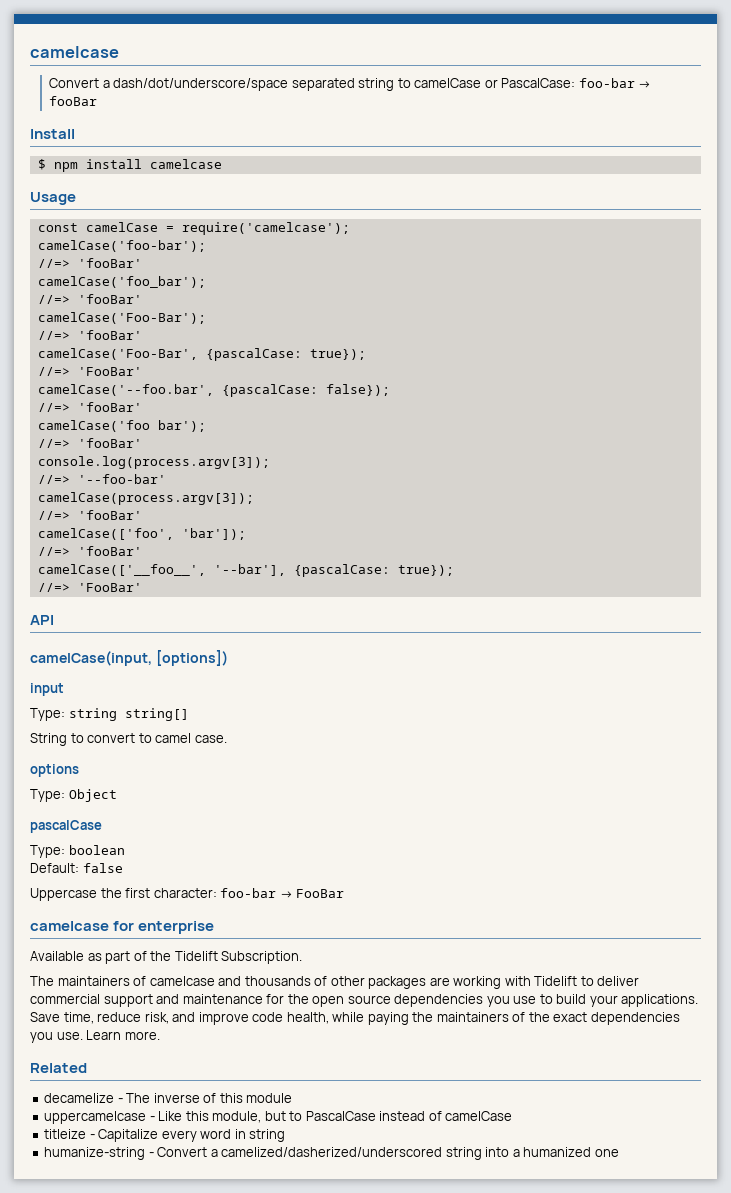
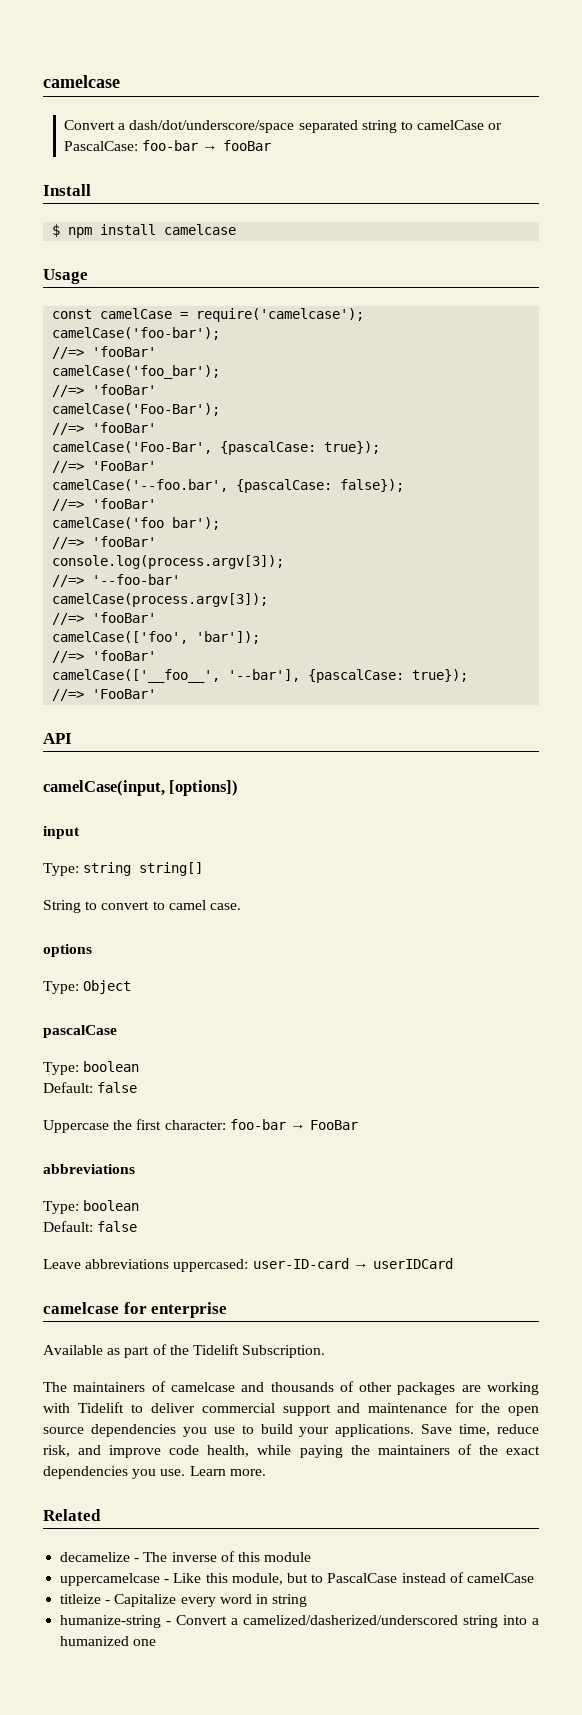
(345, 893) none -> [43,1164,135,1174] [43,1200,140,1214] [43,1221,138,1232] [43,1258,453,1272] // abbreviations // Type: boolean // Default: false // Leave abbreviations uppercased: user-ID-card → userIDCard

